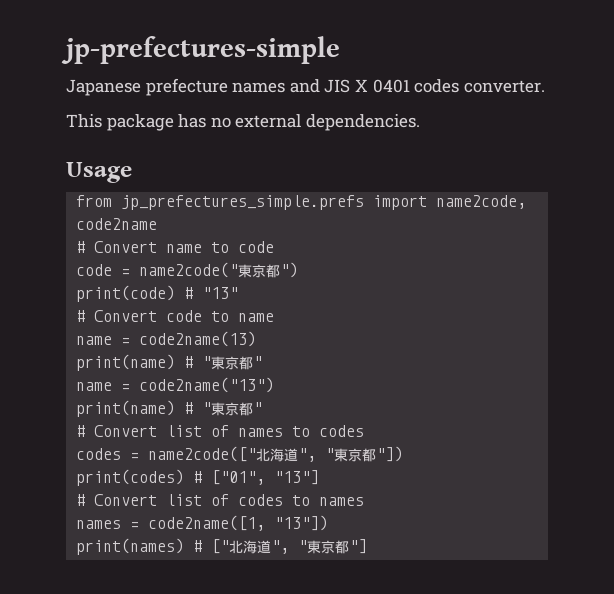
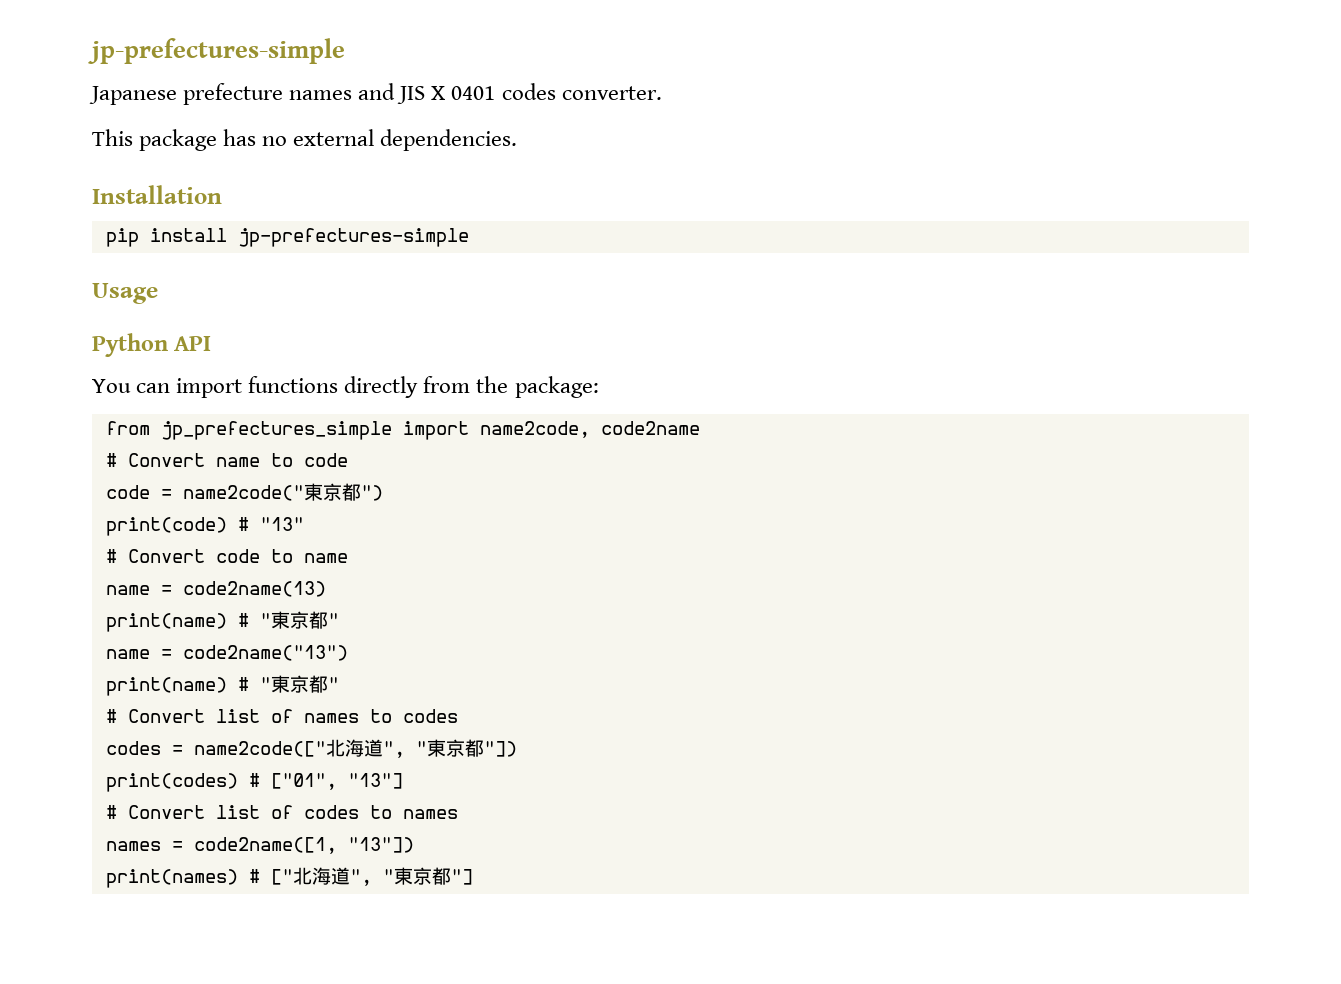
[66,162,132,183] [76,195,365,210] Usage // from jp_prefectures_simple.prefs -> [92,185,222,204] [105,228,469,247] [92,283,158,304] [92,333,212,357] [92,376,599,398] [105,421,392,440] Installation // pip install jp-prefectures-simple // Usage // Python API // You can import functions directly from the package: // from jp_prefectures_simple

